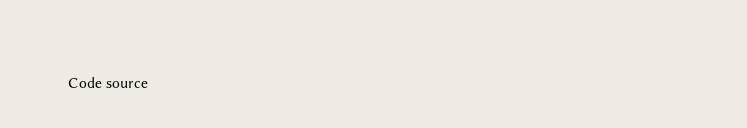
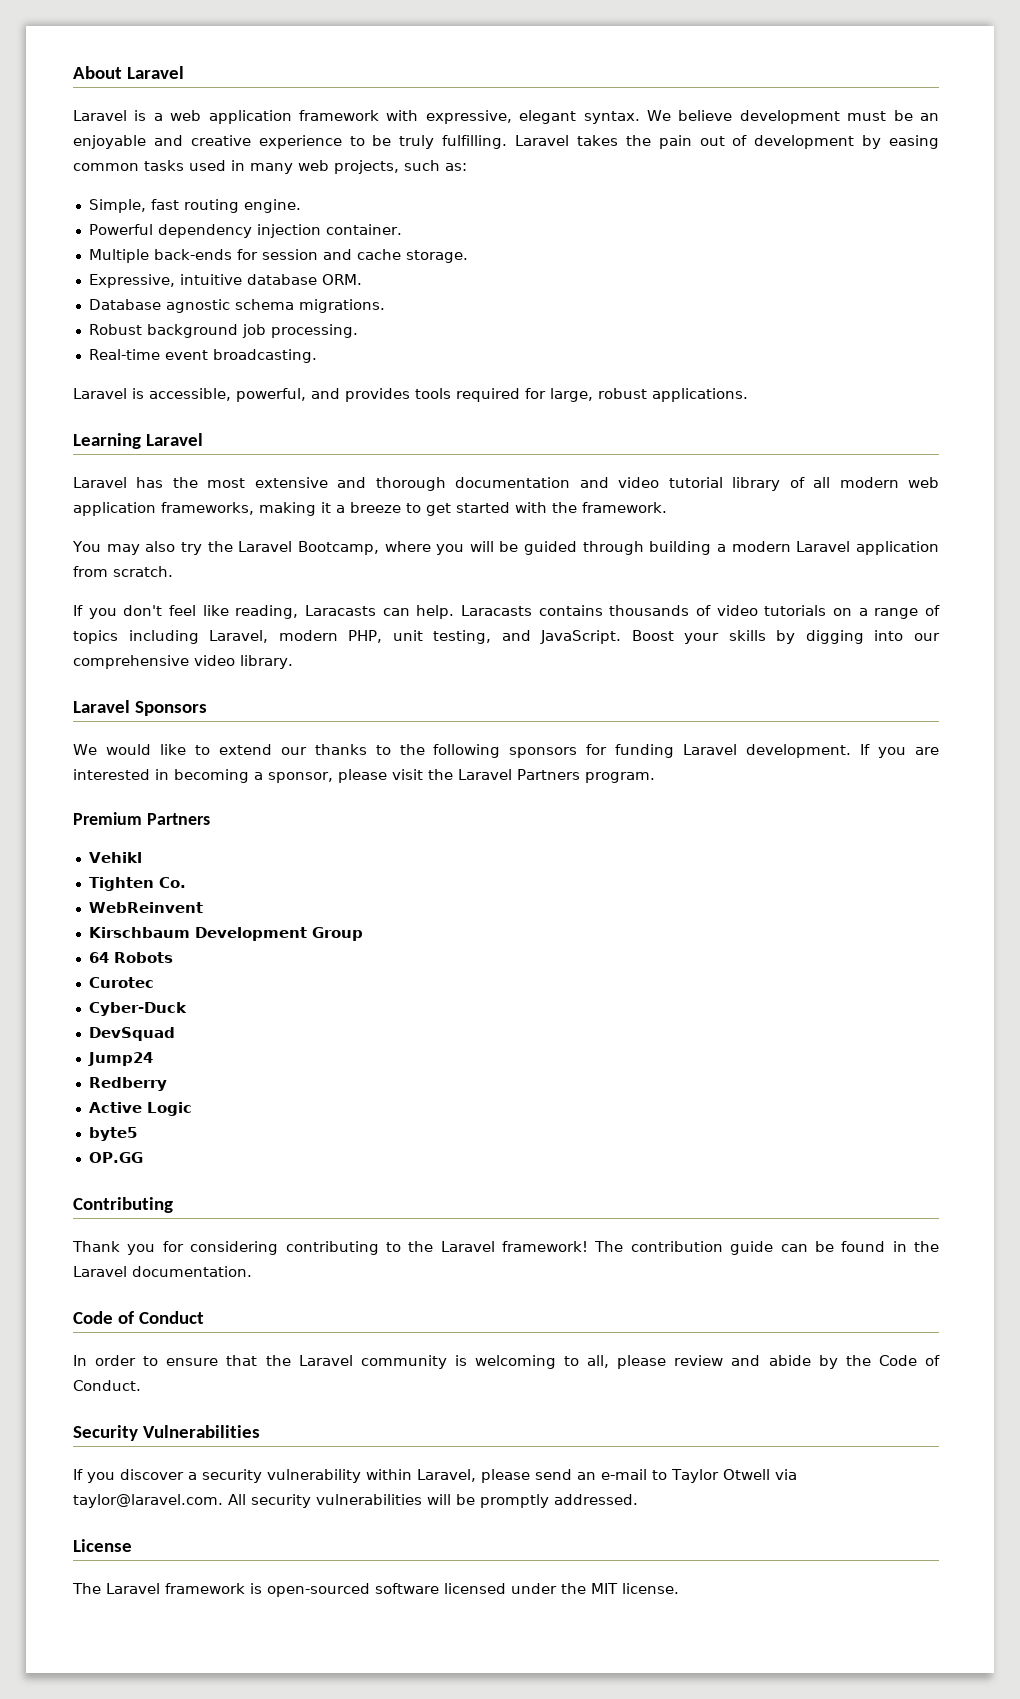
[68,77,149,88] Code source -> [73,66,185,79] [73,110,939,124] [73,135,939,149] [73,160,467,174] [88,199,301,213] [88,224,402,238] [88,249,468,263] [88,274,362,288] [88,299,385,313] [88,324,358,338] [88,349,317,363] [73,388,748,402] [73,433,204,449] [73,477,940,491] [73,502,667,516] [72,541,939,555] [73,566,173,577] [73,605,940,619] [73,630,940,644] [73,655,293,669] [73,700,208,716] [73,744,940,758] [73,769,655,783] [73,812,210,825] [88,852,142,863] [88,877,186,891] [88,902,203,913] [88,927,363,941] [88,952,173,963] [88,977,154,988] [88,1002,187,1016] [88,1027,175,1041] [87,1052,153,1066] [88,1077,167,1091] [88,1102,192,1116] [88,1127,137,1141] [88,1152,143,1163] [73,1197,173,1213] [72,1241,939,1255] [73,1266,252,1277] [73,1311,205,1324] [73,1355,940,1369] [73,1380,141,1391] [73,1425,261,1441] [73,1469,797,1483] [73,1494,638,1508] [73,1539,132,1552] [72,1583,679,1597] About Laravel // Laravel is a web application framework with expressive, elegant syntax. We believe development must be an enjoyable and creative experience to be truly fulfilling. Laravel takes the pain out of development by easing common tasks used in many web projects, such as: // Simple, fast routing engine. // Powerful dependency injection container. // Multiple back-ends for session and cache storage. // Expressive, intuitive database ORM. // Database agnostic schema migrations. // Robust background job processing. // Real-time event broadcasting. // Laravel is accessible, powerful, and provides tools required for large, robust applications. // Learning Laravel // Laravel has the most extensive and thorough documentation and video tutorial library of all modern web application frameworks, making it a breeze to get started with the framework. // You may also try the Laravel Bootcamp, where you will be guided through building a modern Laravel application from scratch. // If you don't feel like reading, Laracasts can help. Laracasts contains thousands of video tutorials on a range of topics including Laravel, modern PHP, unit testing, and JavaScript. Boost your skills by digging into our comprehensive video library. // Laravel Sponsors // We would like to extend our thanks to the following sponsors for funding Laravel development. If you are interested in becoming a sponsor, please visit the Laravel Partners program. // Premium Partners // Vehikl // Tighten Co. // WebReinvent // Kirschbaum Development Group // 64 Robots // Curotec // Cyber-Duck // DevSquad // Jump24 // Redberry // Active Logic // byte5 // OP.GG // Contributing // Thank you for considering contributing to the Laravel framework! The contribution guide can be found in the Laravel documentation. // Code of Conduct // In order to ensure that the Laravel community is welcoming to all, please review and abide by the Code of Conduct. // Security Vulnerabilities // If you discover a security vulnerability within Laravel, please send an e-mail to Taylor Otwell via taylor@laravel.com. All security vulnerabilities will be promptly addressed. // License // The Laravel framework is open-sourced software licensed under the MIT license.

